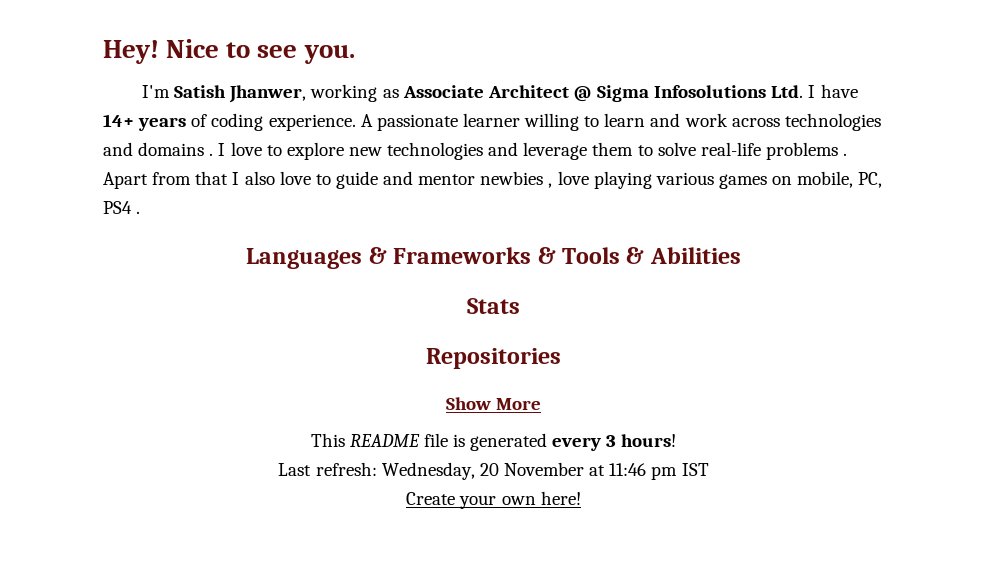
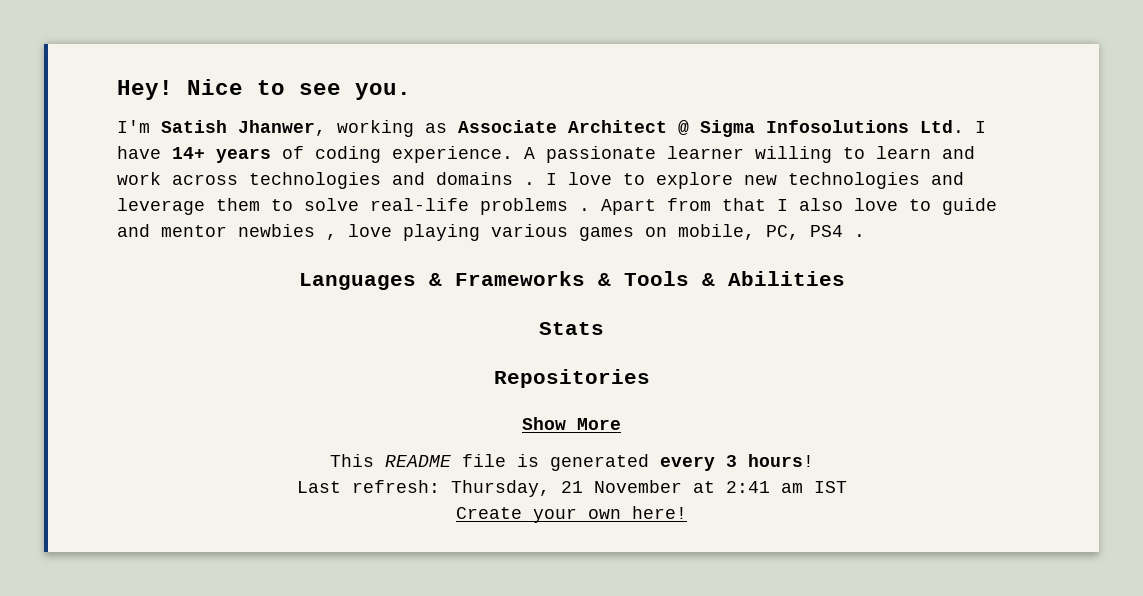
[381,462,678,480] Wednesday, 20 November at 11:46 pm -> [450,480,803,497] Thursday, 21 November at 2:41 am

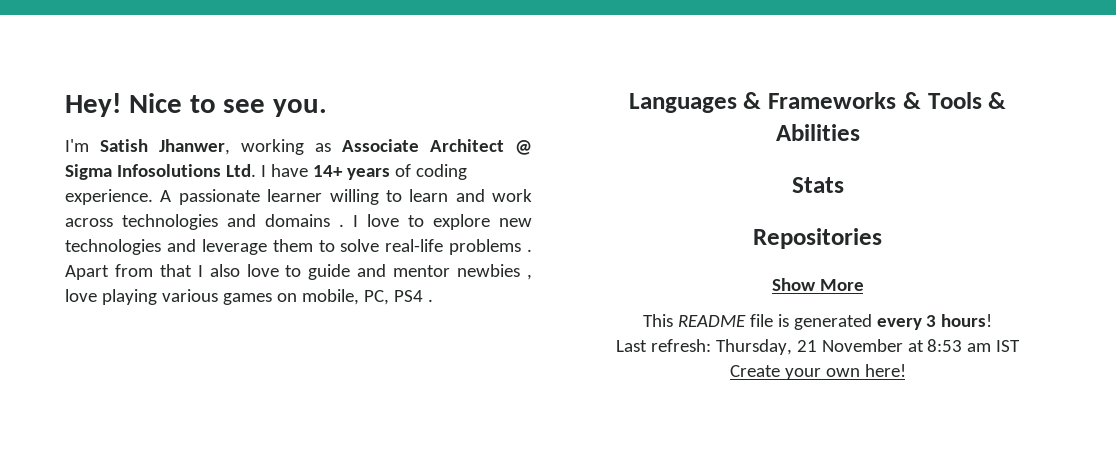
[725,481,770,493] 2:41 -> [927,339,963,352] 8:53

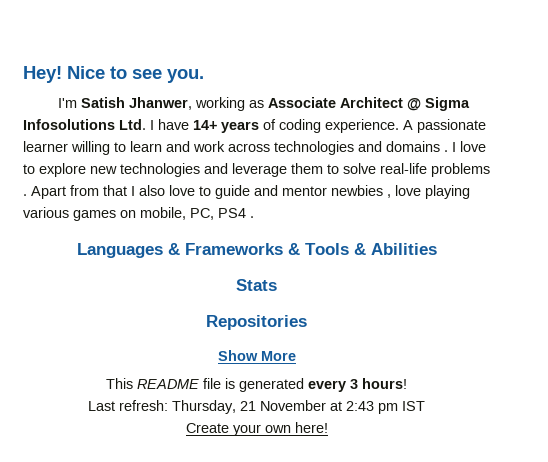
[927,339,992,352] 8:53 am -> [346,401,398,414] 2:43 pm

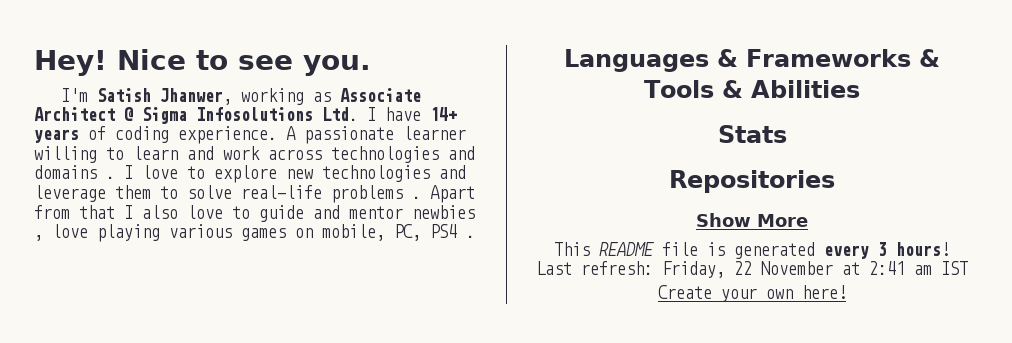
[172,400,398,414] Thursday, 21 November at 2:43 pm -> [662,261,932,278] Friday, 22 November at 2:41 am

